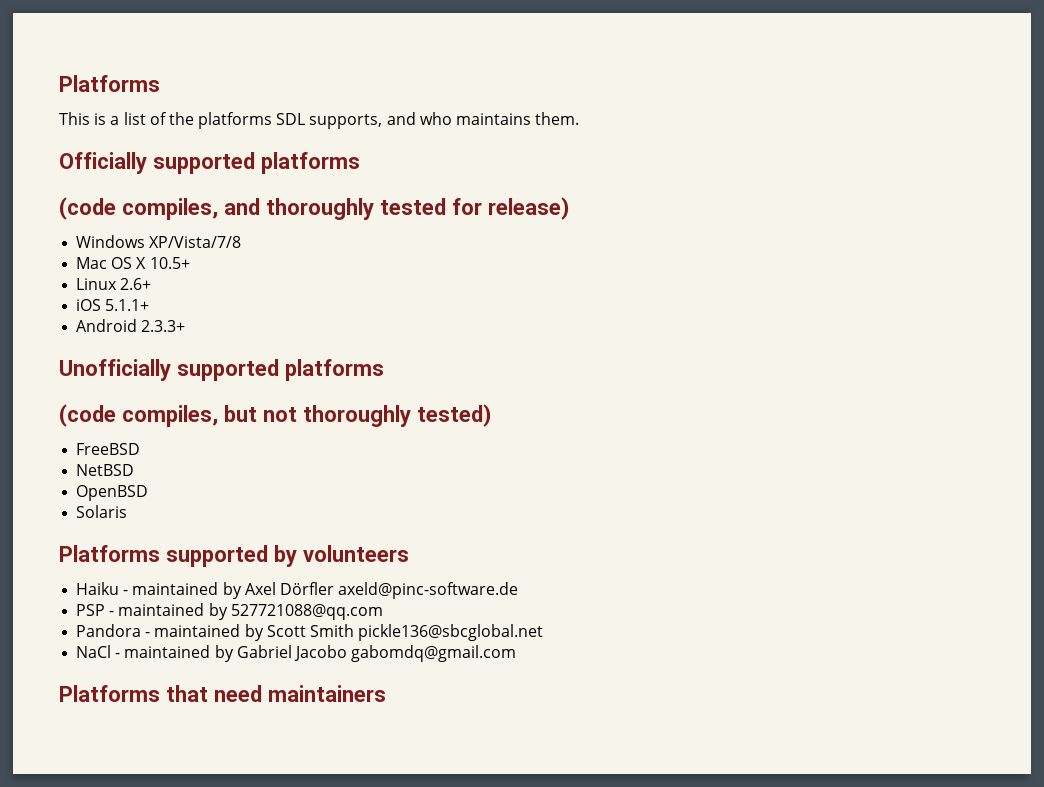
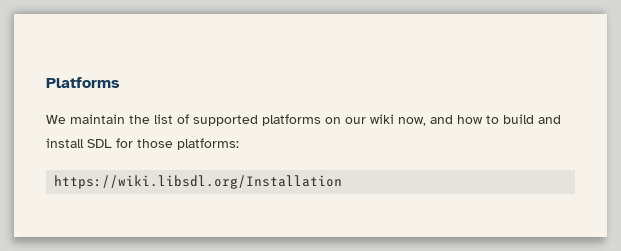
[59,112,580,129] [59,152,360,174] [59,197,570,220] [76,235,242,248] [76,257,190,269] [76,278,152,290] [76,299,150,311] [76,319,186,332] [59,359,384,381] [59,404,492,427] [76,443,141,455] [76,464,135,476] [76,485,149,501] [76,505,128,518] [59,545,409,567] [76,582,519,599] [76,603,383,620] [76,624,544,641] [76,645,517,662] [59,685,386,702] This is a list of the platforms SDL supports, and who maintains them. // Officially supported platforms // (code compiles, and thoroughly tested for release) // Windows XP/Vista/7/8 // Mac OS X 10.5+ // Linux 2.6+ // iOS 5.1.1+ // Android 2.3.3+ // Unofficially supported platforms // (code compiles, but not thoroughly tested) // FreeBSD // NetBSD // OpenBSD // Solaris // Platforms supported by volunteers // Haiku - maintained by Axel Dörfler axeld@pinc-software.de // PSP - maintained by 527721088@qq.com // Pandora - maintained by Scott Smith pickle136@sbcglobal.net // NaCl - maintained by Gabriel Jacobo gabomdq@gmail.com // Platforms that need maintainers -> [46,114,561,126] [46,138,239,150] [54,175,343,189] We maintain the list of supported platforms on our wiki now, and how to build and install SDL for those platforms: // https://wiki.libsdl.org/Installation

